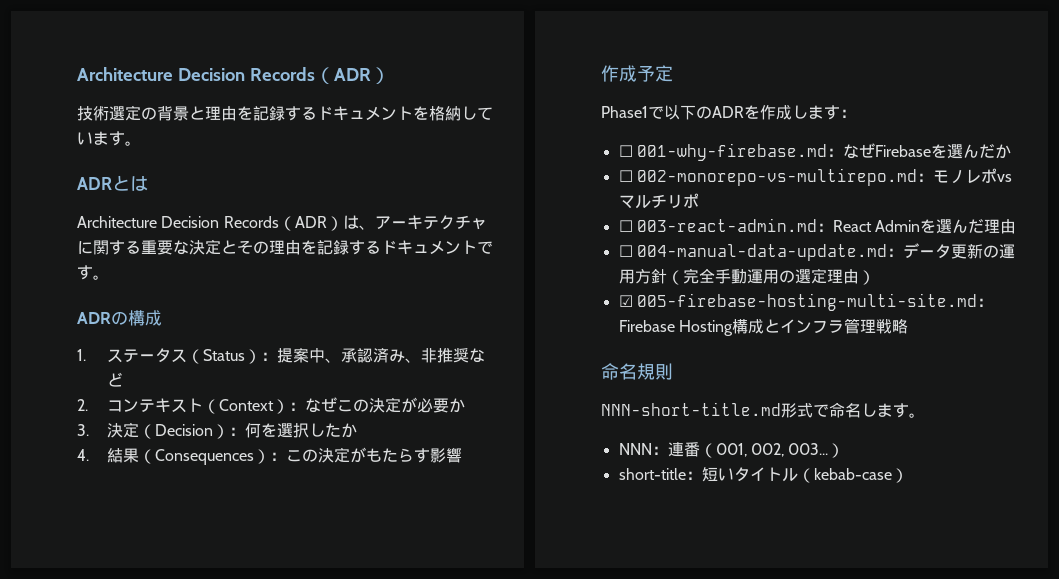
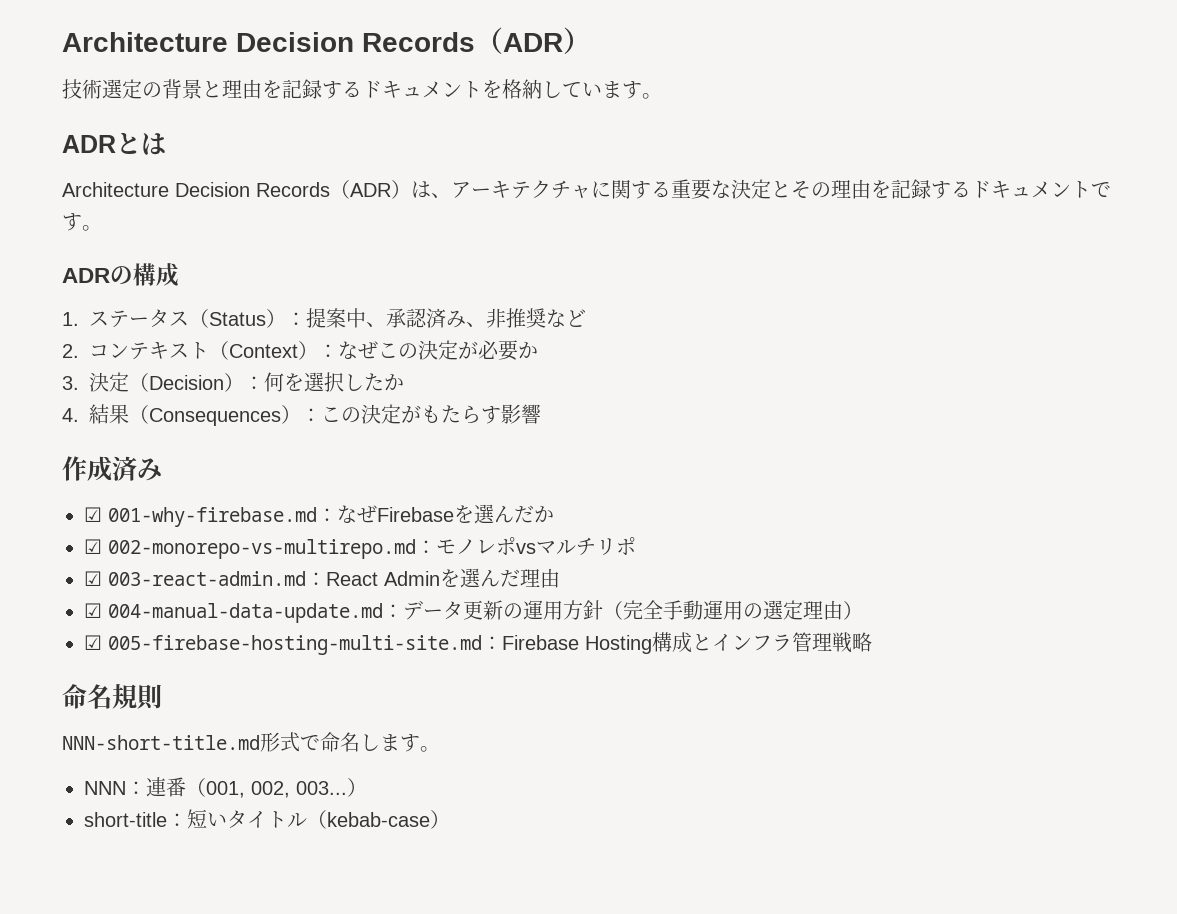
[637,65,673,82] [601,105,856,120] [618,145,633,157] 予定 // Phase1で以下のADRを作成します： // ☐ -> [112,456,162,481] [84,507,102,522] 済み // ☑
[618,170,633,182] ☐ -> [84,539,102,554] ☑
[618,220,633,232] ☐ -> [84,571,102,586] ☑
[618,245,633,257] ☐ -> [84,603,102,618] ☑

